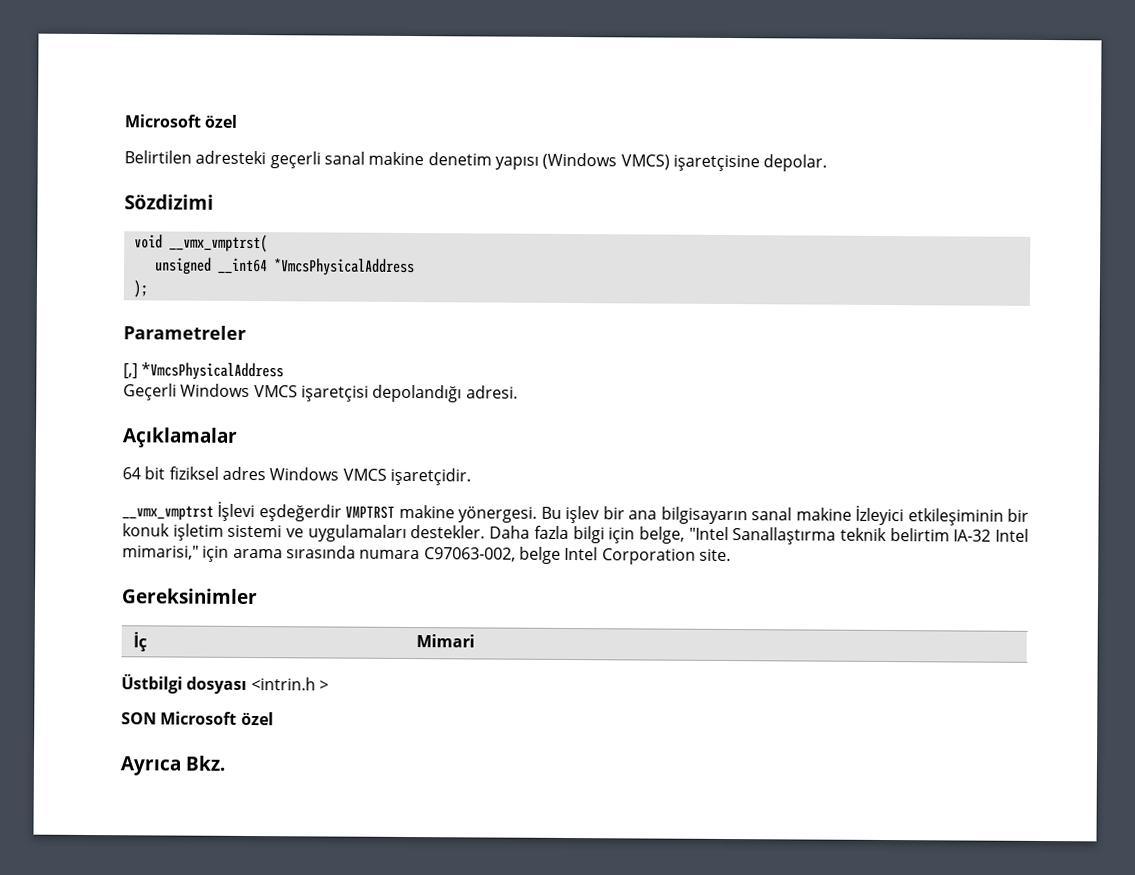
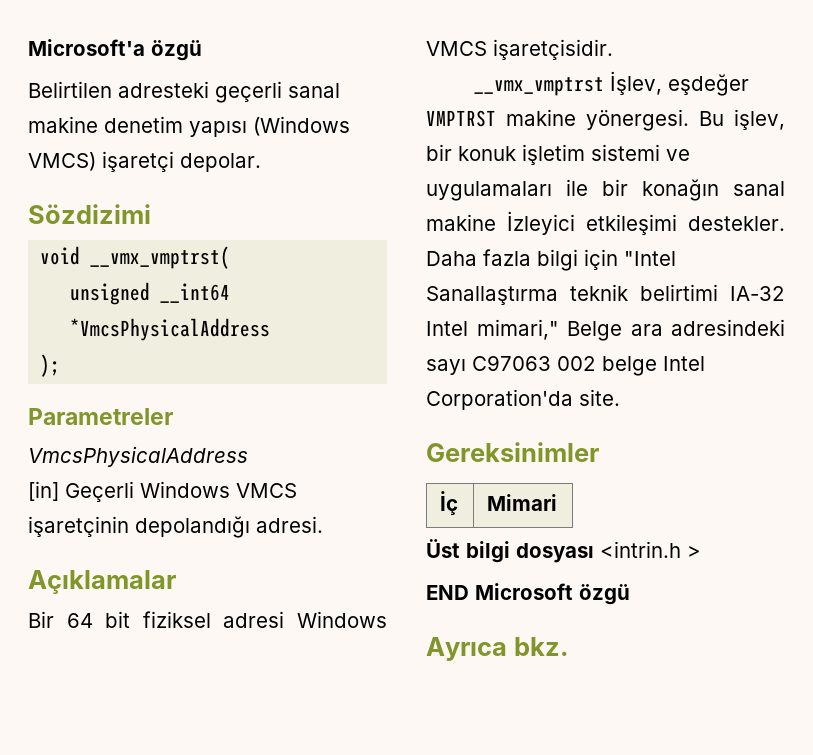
[124,114,239,128] Microsoft özel -> [28,39,202,61] Microsoft'a özgü
[672,154,760,172] işaretçisine -> [102,151,174,172] işaretçi
[123,362,285,381] [,] *VmcsPhysicalAddress // -> [28,446,248,467] [28,481,59,501] VmcsPhysicalAddress // [in]
[300,385,369,402] işaretçisi -> [28,516,129,537] işaretçinin
(238, 437) none -> [28,611,54,628] Bir
[221,466,471,486] adres Windows VMCS işaretçidir. -> [223,611,387,628] [426,39,613,60] adresi Windows VMCS işaretçisidir.
[217,501,342,522] İşlevi eşdeğerdir -> [609,71,749,96] İşlev, eşdeğer
[565,505,1004,526] işlev bir ana bilgisayarın sanal makine İzleyici etkileşiminin -> [734,109,785,130] işlev,
(407, 533) none -> [566,179,785,201] [426,211,677,235] ile bir konağın sanal makine İzleyici etkileşimi
[638,526,685,544] belge, -> (618, 259) none
[889,528,950,542] belirtim -> [640,284,718,301] belirtimi
[122,545,516,562] mimarisi," için arama sırasında numara C97063-002, -> [476,319,785,341] [426,355,596,375] mimari," Belge ara adresindeki sayı C97063 002
[601,548,696,565] Corporation -> [426,389,573,410] Corporation'da
[121,673,183,694] Üstbilgi -> [426,539,510,563] Üst bilgi
[121,711,274,726] SON Microsoft özel -> [426,583,630,605] END Microsoft özgü
[185,755,225,771] Bkz. -> [513,637,569,656] bkz.

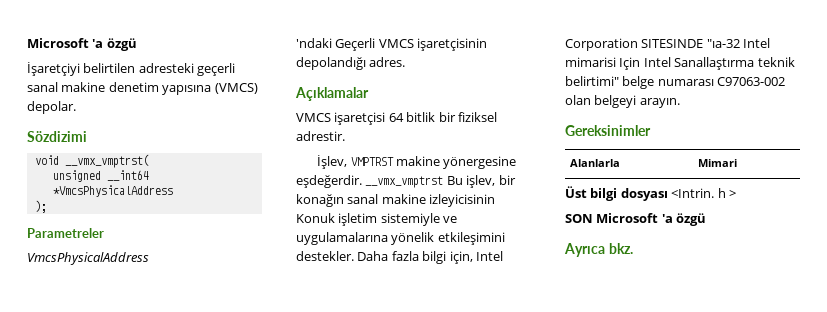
[28,39,202,61] [28,81,112,98] Microsoft'a özgü // Belirtilen -> [27,38,137,51] [27,62,136,76] Microsoft 'a özgü // İşaretçiyi belirtilen
[189,116,350,137] [28,151,174,172] yapısı (Windows VMCS) işaretçi -> [162,83,258,95] yapısına (VMCS)
[28,481,297,502] [28,516,323,538] [28,570,176,594] [28,611,387,628] [426,39,613,60] [473,71,749,96] [426,109,785,131] [426,144,690,165] [426,179,785,201] [426,211,785,235] [426,249,676,271] [426,284,785,305] [426,319,785,341] [426,355,705,376] [426,389,620,410] [in] Geçerli Windows VMCS işaretçinin depolandığı adresi. // Açıklamalar // Bir 64 bit fiziksel adresi Windows VMCS işaretçisidir. // __vmx_vmptrst İşlev, eşdeğer VMPTRST makine yönergesi. Bu işlev, bir konuk işletim sistemi ve uygulamaları ile bir konağın sanal makine İzleyici etkileşimi destekler. Daha fazla bilgi için "Intel Sanallaştırma teknik belirtimi IA-32 Intel mimari," Belge ara adresindeki sayı C97063 002 belge Intel Corporation'da site. -> [296,38,488,51] [296,57,406,70] [295,87,369,101] [296,112,497,125] [296,131,345,141] [317,155,517,169] [296,175,516,188] [296,194,496,207] [296,213,458,226] [296,232,505,245] [296,251,503,264] [565,38,771,51] [565,57,795,70] [565,76,786,89] [565,95,680,108] 'ndaki Geçerli VMCS işaretçisinin depolandığı adres. // Açıklamalar // VMCS işaretçisi 64 bitlik bir fiziksel adrestir. // İşlev, VMPTRST makine yönergesine eşdeğerdir. __vmx_vmptrst Bu işlev, bir konağın sanal makine izleyicisinin Konuk işletim sistemiyle ve uygulamalarına yönelik etkileşimini destekler. Daha fazla bilgi için, Intel Corporation SITESINDE "ıa-32 Intel mimarisi Için Intel Sanallaştırma teknik belirtimi" belge numarası C97063-002 olan belgeyi arayın.
[440,491,459,515] İç -> [570,159,621,167] Alanlarla
[600,541,681,558] <intrin.h -> [671,188,726,198] <Intrin. h
[426,583,573,600] END Microsoft -> [565,213,673,223] SON Microsoft 'a

